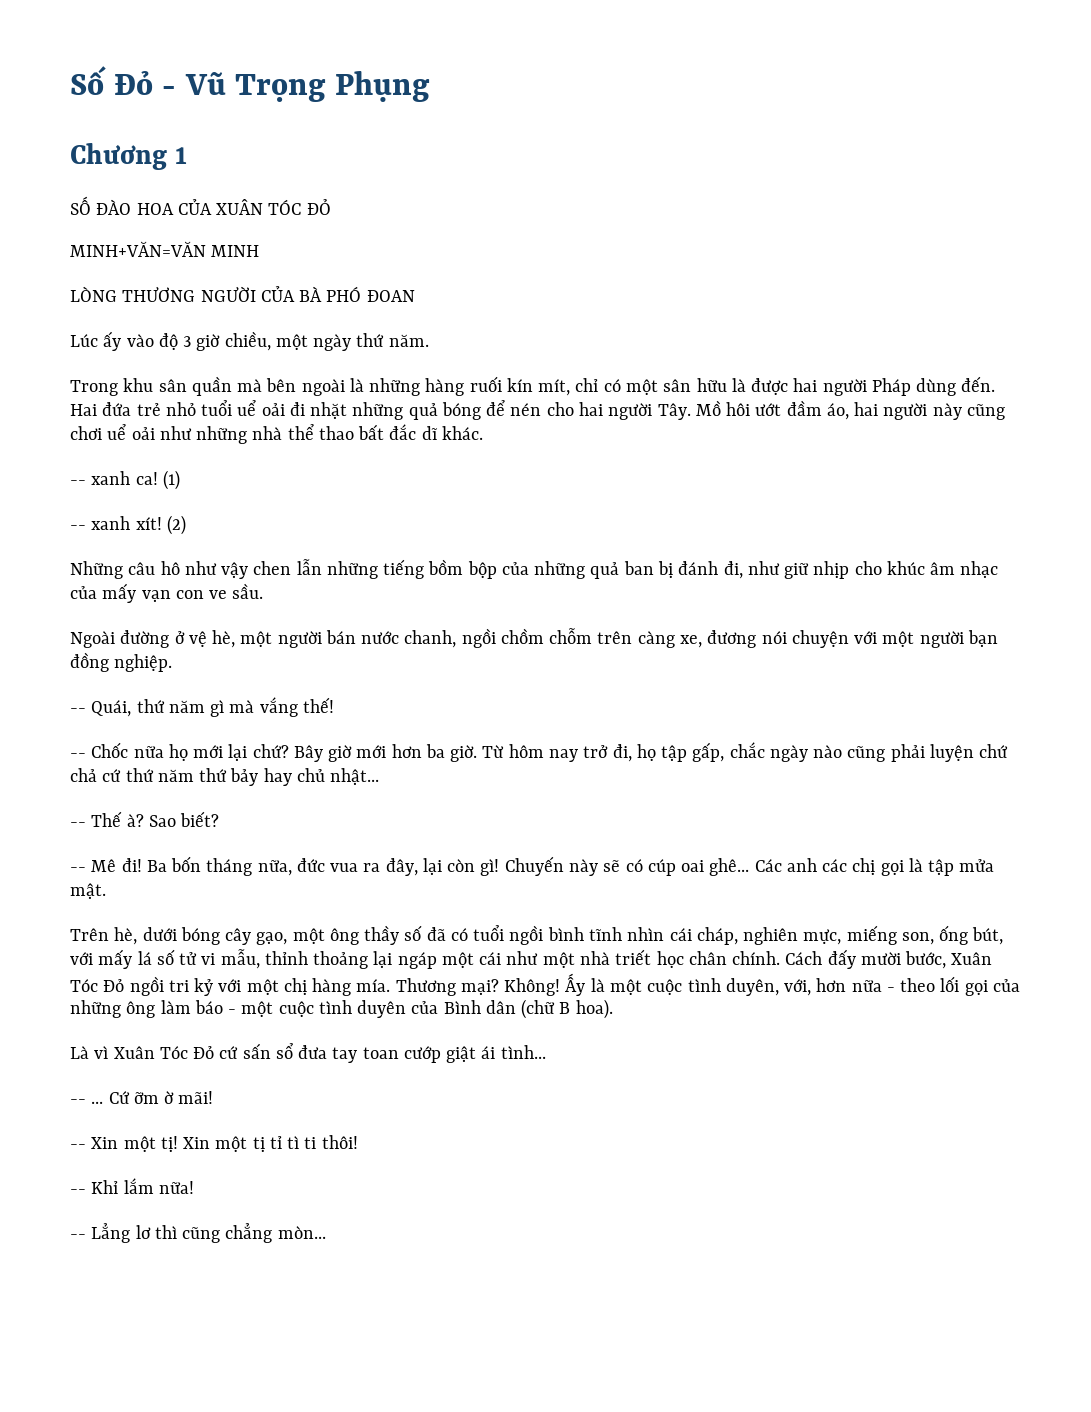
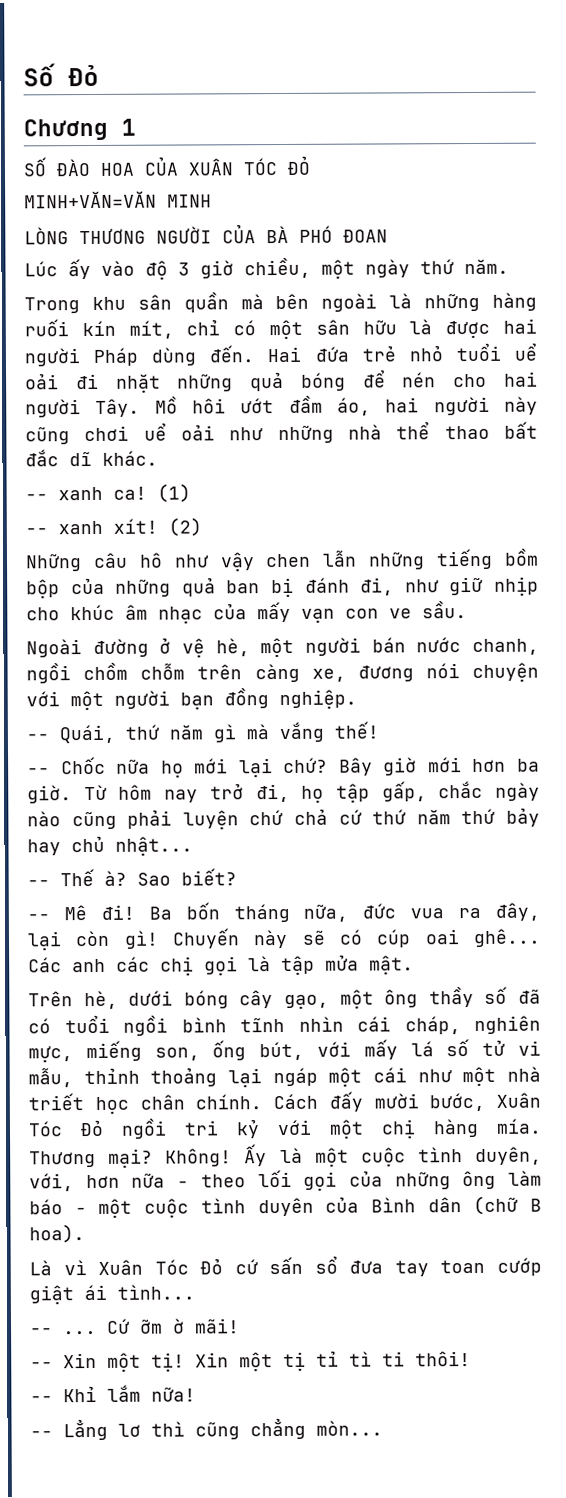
[162,71,430,102] - Vũ Trọng Phụng -> (99, 75) none

